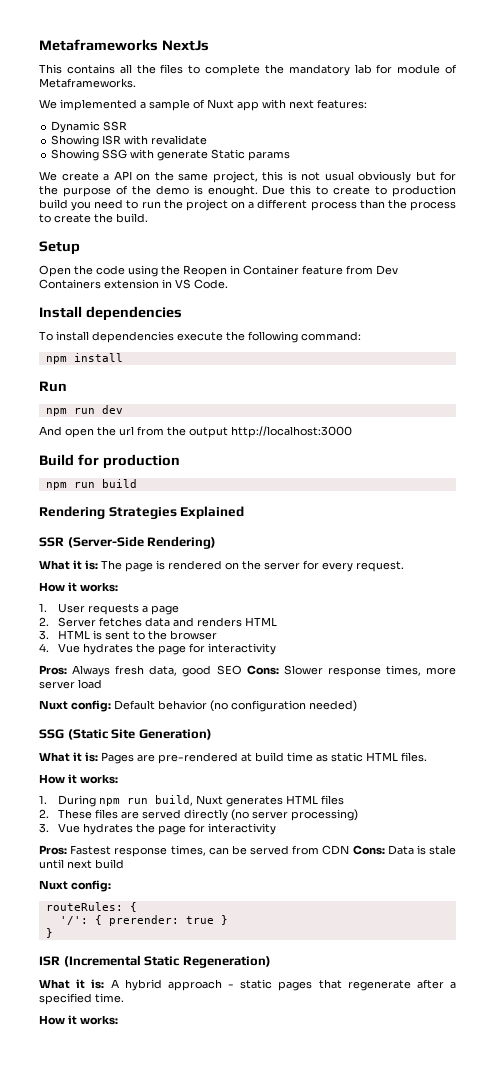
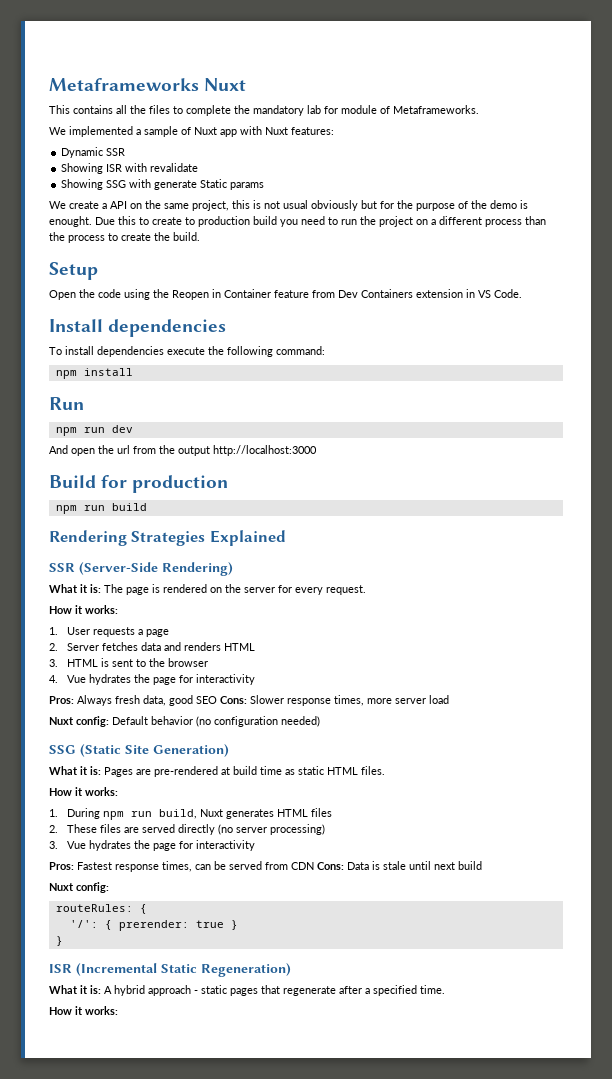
[161,40,209,51] NextJs -> [204,78,247,91] Nuxt
[289,100,314,109] next -> [265,127,288,135] Nuxt

